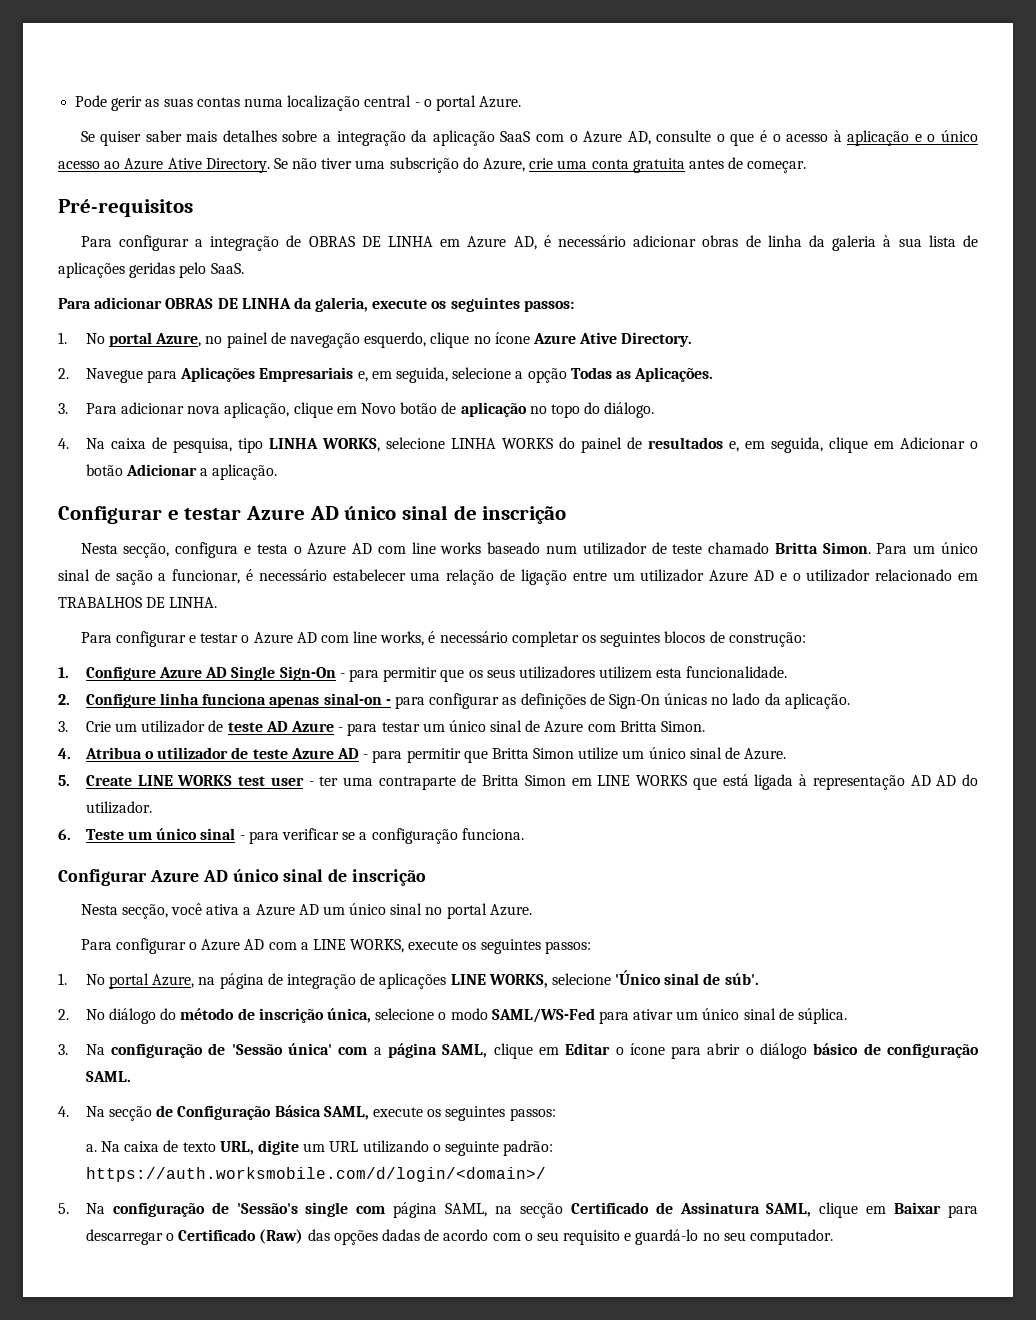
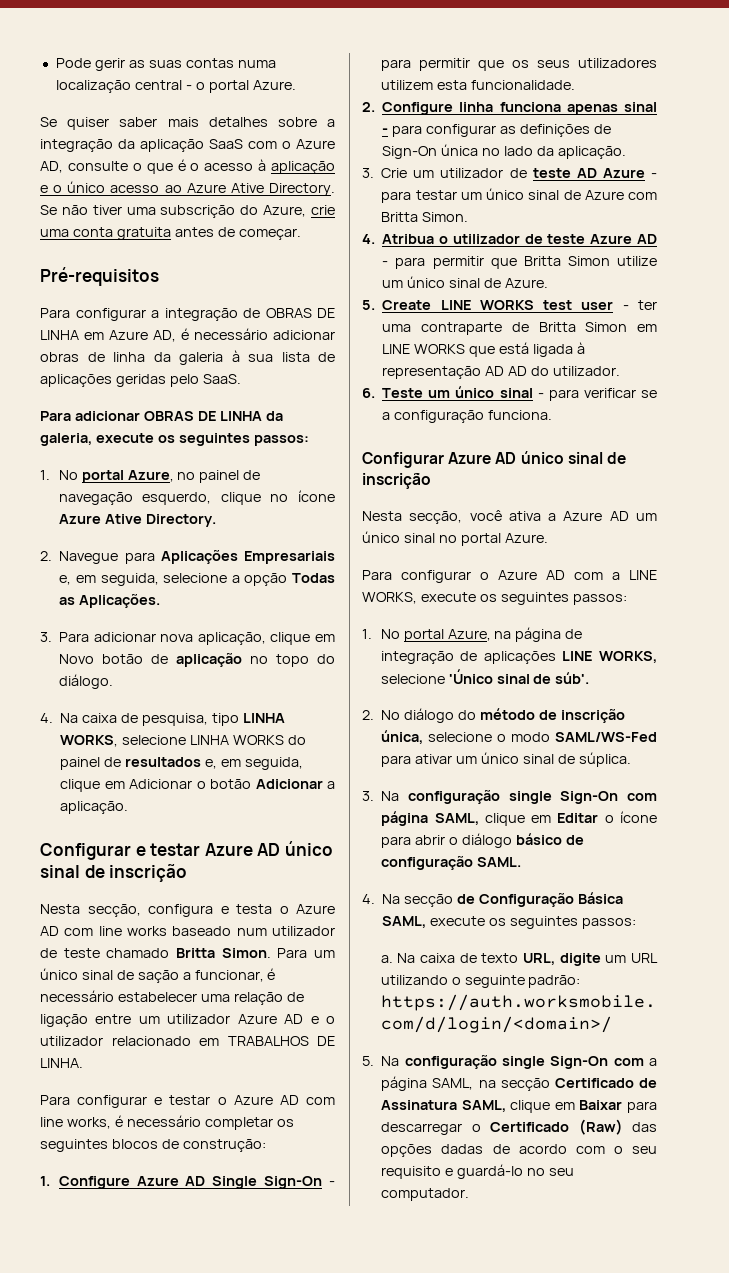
[323,693,382,705] sinal-on -> [624,102,657,112] sinal
[664,693,708,705] únicas -> [441,144,479,156] única
[208,1043,382,1055] de 'Sessão única' com a -> [508,791,657,804] single Sign-On com
[211,1202,386,1217] de 'Sessão's single com -> [501,1056,657,1069] single Sign-On com a

